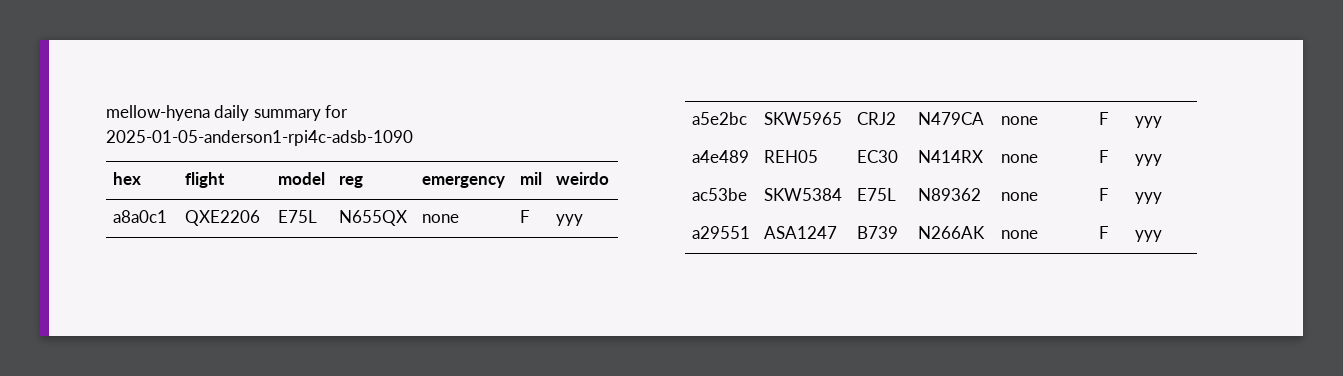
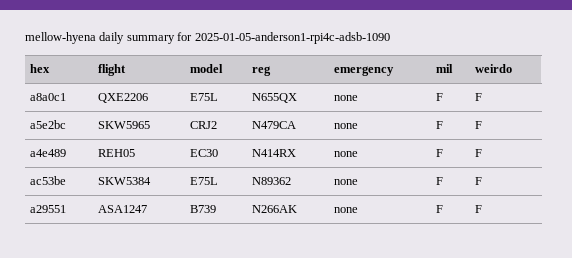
[555,214,583,226] yyy -> [475,93,483,101] F
[1134,116,1162,128] yyy -> [475,121,483,129] F
[1134,154,1162,166] yyy -> [475,149,483,157] F
[1134,192,1162,204] yyy -> [475,177,483,185] F
[1134,230,1162,242] yyy -> [475,205,483,213] F

